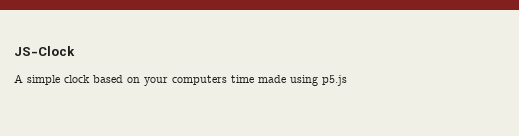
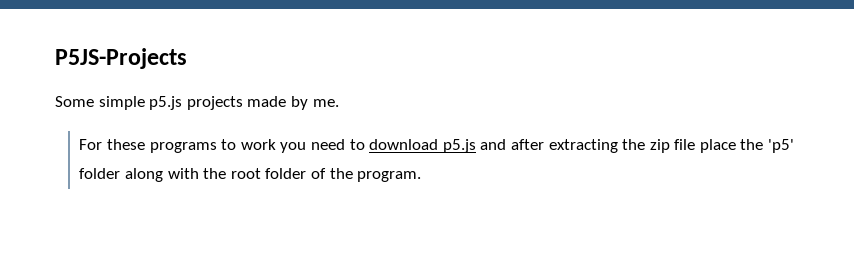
[14,46,75,56] [14,74,347,86] JS-Clock // A simple clock based on your computers time made using p5.js -> [55,48,187,69] [55,96,339,110] [79,139,795,153] [79,168,422,182] P5JS-Projects // Some simple p5.js projects made by me. // For these programs to work you need to download p5.js and after extracting the zip file place the 'p5' folder along with the root folder of the program.

